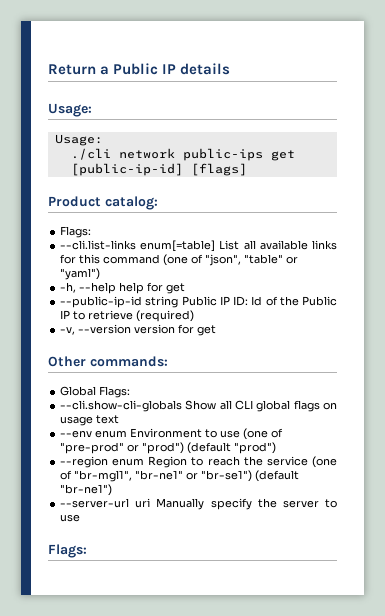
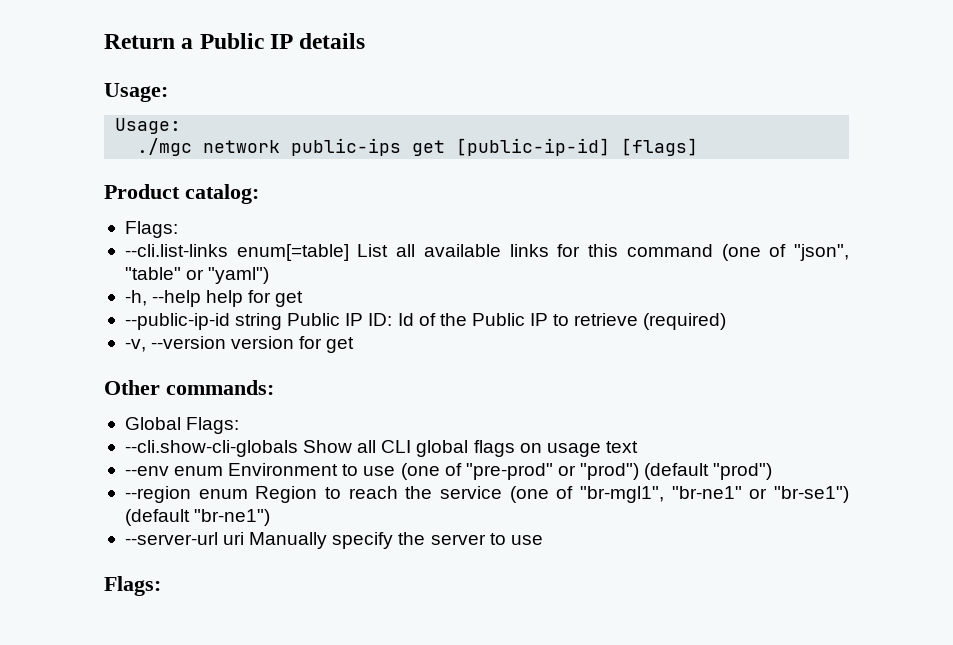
[70,148,111,160] ./cli -> [137,138,193,156] ./mgc

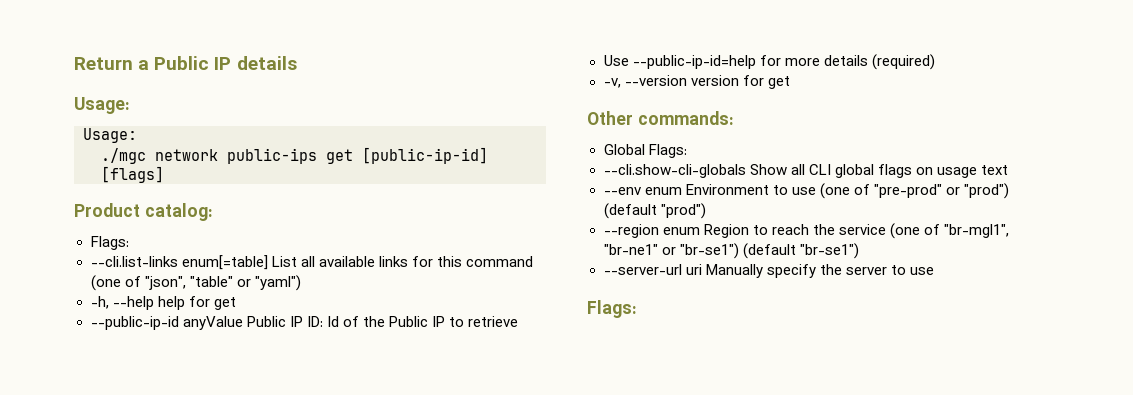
[235,313,283,330] string -> [182,316,243,330] anyValue
(639, 319) none -> [603,55,868,69] // Use --public-ip-id=help for more details
[194,509,271,526] "br-ne1") -> [799,243,859,259] "br-se1")

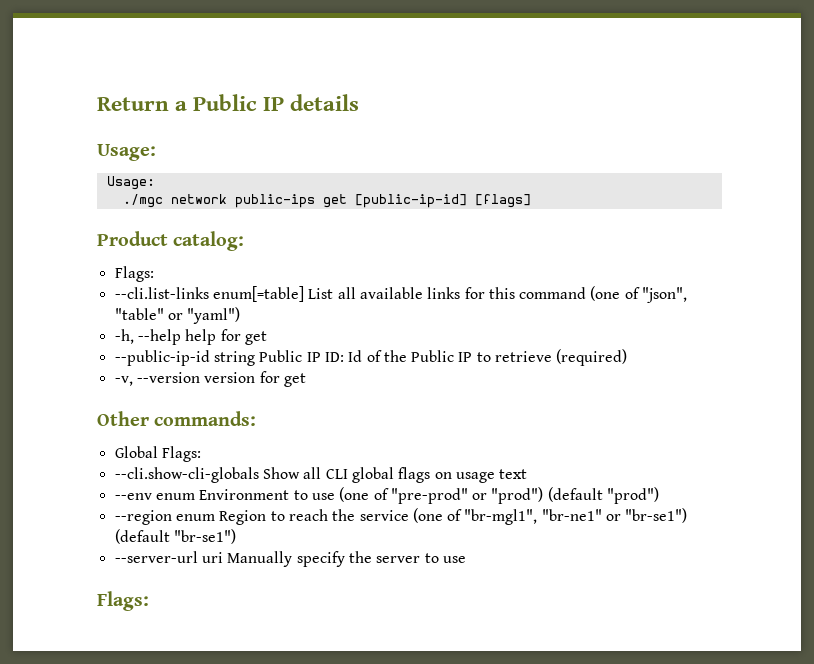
[182,316,243,330] anyValue -> [213,351,255,366] string
[603,55,868,69] // Use --public-ip-id=help for more details -> (553, 356) none

